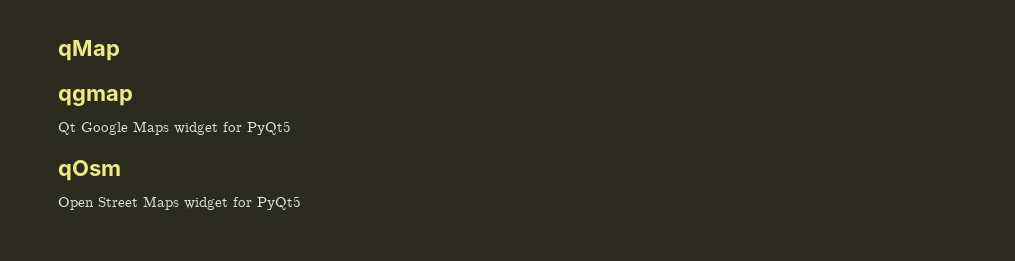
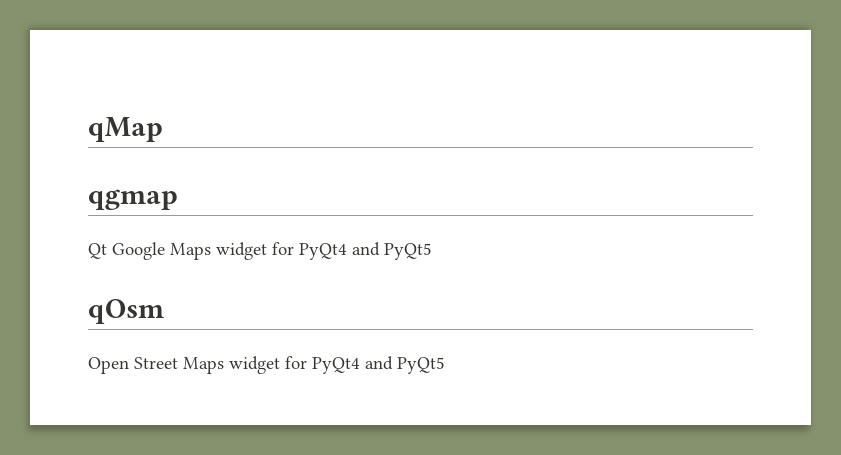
(242, 127) none -> [299,242,380,260] PyQt4 and
(252, 202) none -> [312,356,393,374] PyQt4 and

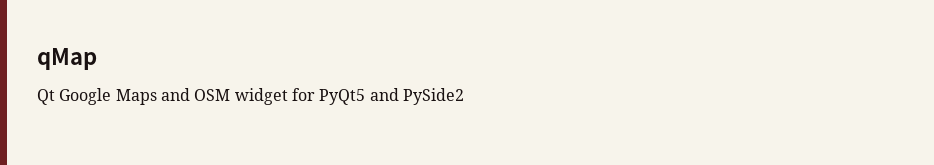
[88,189,178,210] // qgmap -> (97, 59) none
[216,242,432,260] [88,299,164,324] [88,356,445,374] widget for PyQt4 and PyQt5 // qOsm // Open Street Maps widget for PyQt4 and PyQt5 -> [160,88,464,105] and OSM widget for PyQt5 and PySide2

